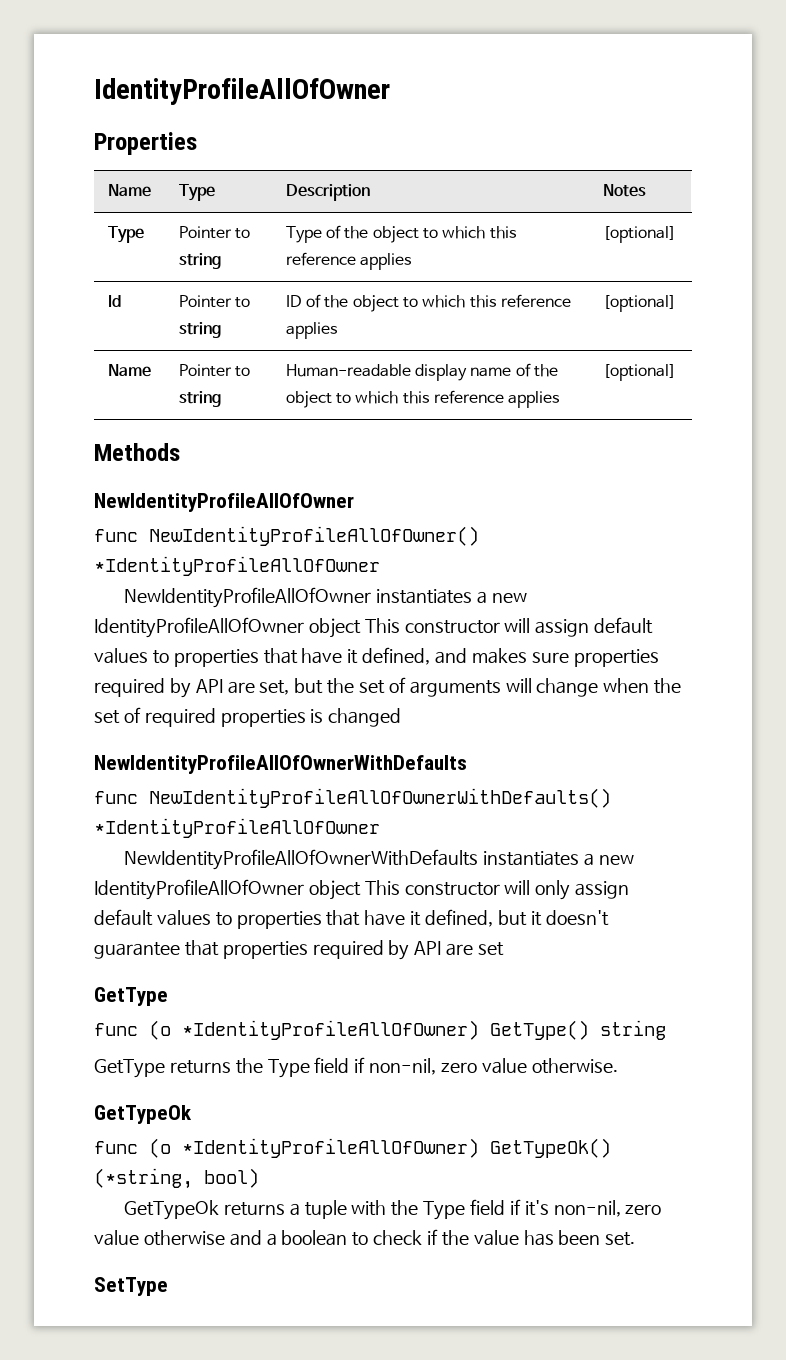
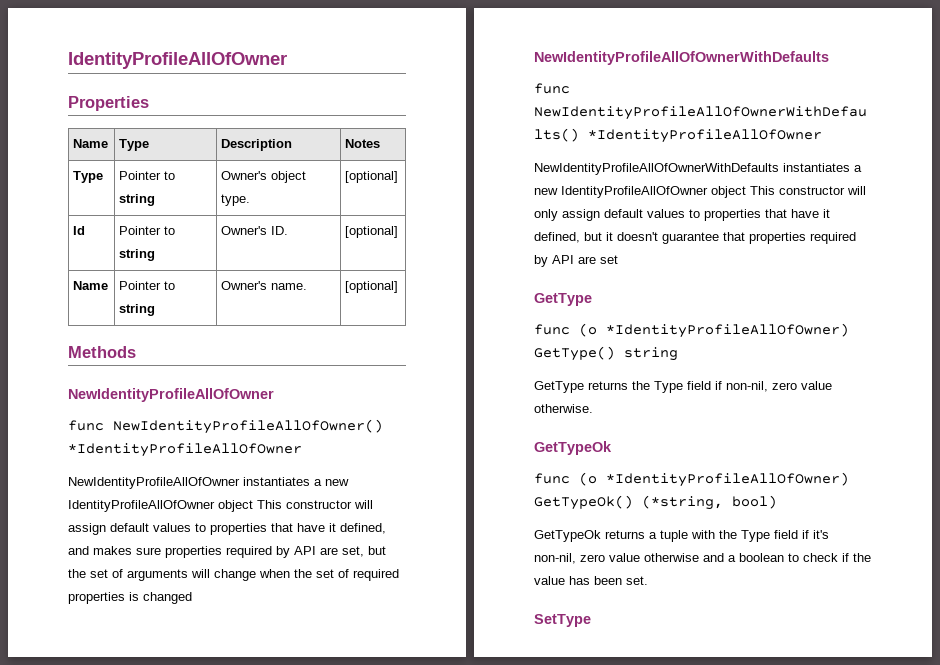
[285,225,517,243] [285,252,412,270] Type of the object to which this reference applies -> [221,171,307,183] [221,194,251,206] Owner's object type.
[285,294,571,312] [285,322,338,339] ID of the object to which this reference applies -> [221,226,289,235] Owner's ID.
[285,363,558,381] [285,390,561,408] Human-readable display name of the object to which this reference applies -> [221,281,308,290] Owner's name.

